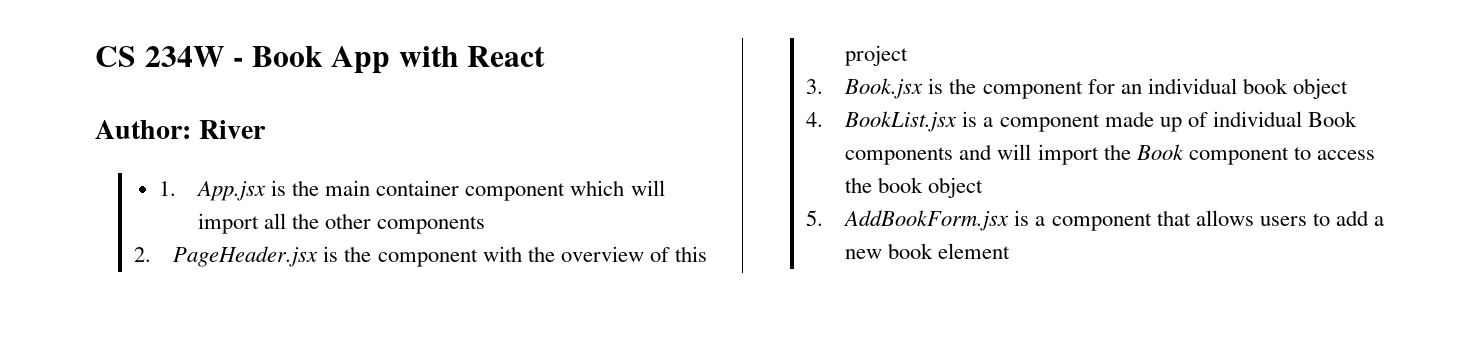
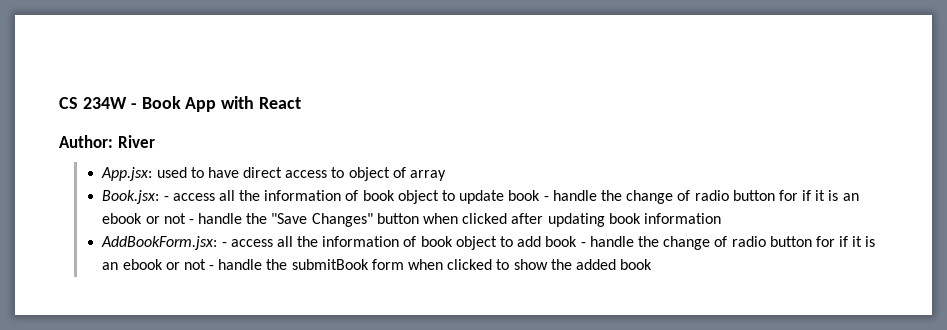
[158,180,665,201] [198,213,486,234] [134,246,707,267] [845,45,909,66] [806,78,1348,99] [806,111,1357,132] [845,144,1375,165] [845,177,984,198] [806,210,1384,231] [845,243,1011,259] 1. App.jsx is the main container component which will import all the other components // 2. PageHeader.jsx is the component with the overview of this project // 3. Book.jsx is the component for an individual book object // 4. BookList.jsx is a component made up of individual Book components and will import the Book component to access the book object // 5. AddBookForm.jsx is a component that allows users to add a new book element -> [101,167,447,181] [102,190,859,204] [102,213,721,227] [101,236,876,250] [102,259,653,270] App.jsx: used to have direct access to object of array // Book.jsx: - access all the information of book object to update book - handle the change of radio button for if it is an ebook or not - handle the "Save Changes" button when clicked after updating book information // AddBookForm.jsx: - access all the information of book object to add book - handle the change of radio button for if it is an ebook or not - handle the submitBook form when clicked to show the added book

